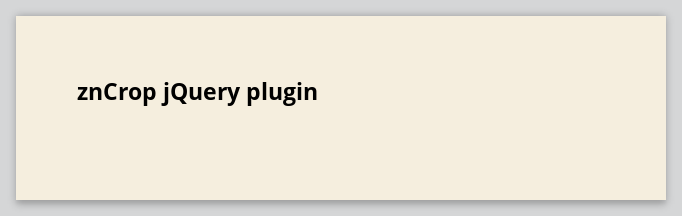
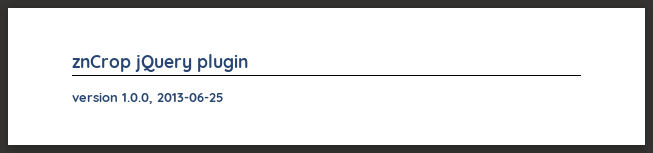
(319, 94) none -> [72,92,224,104] // version 1.0.0, 2013-06-25

